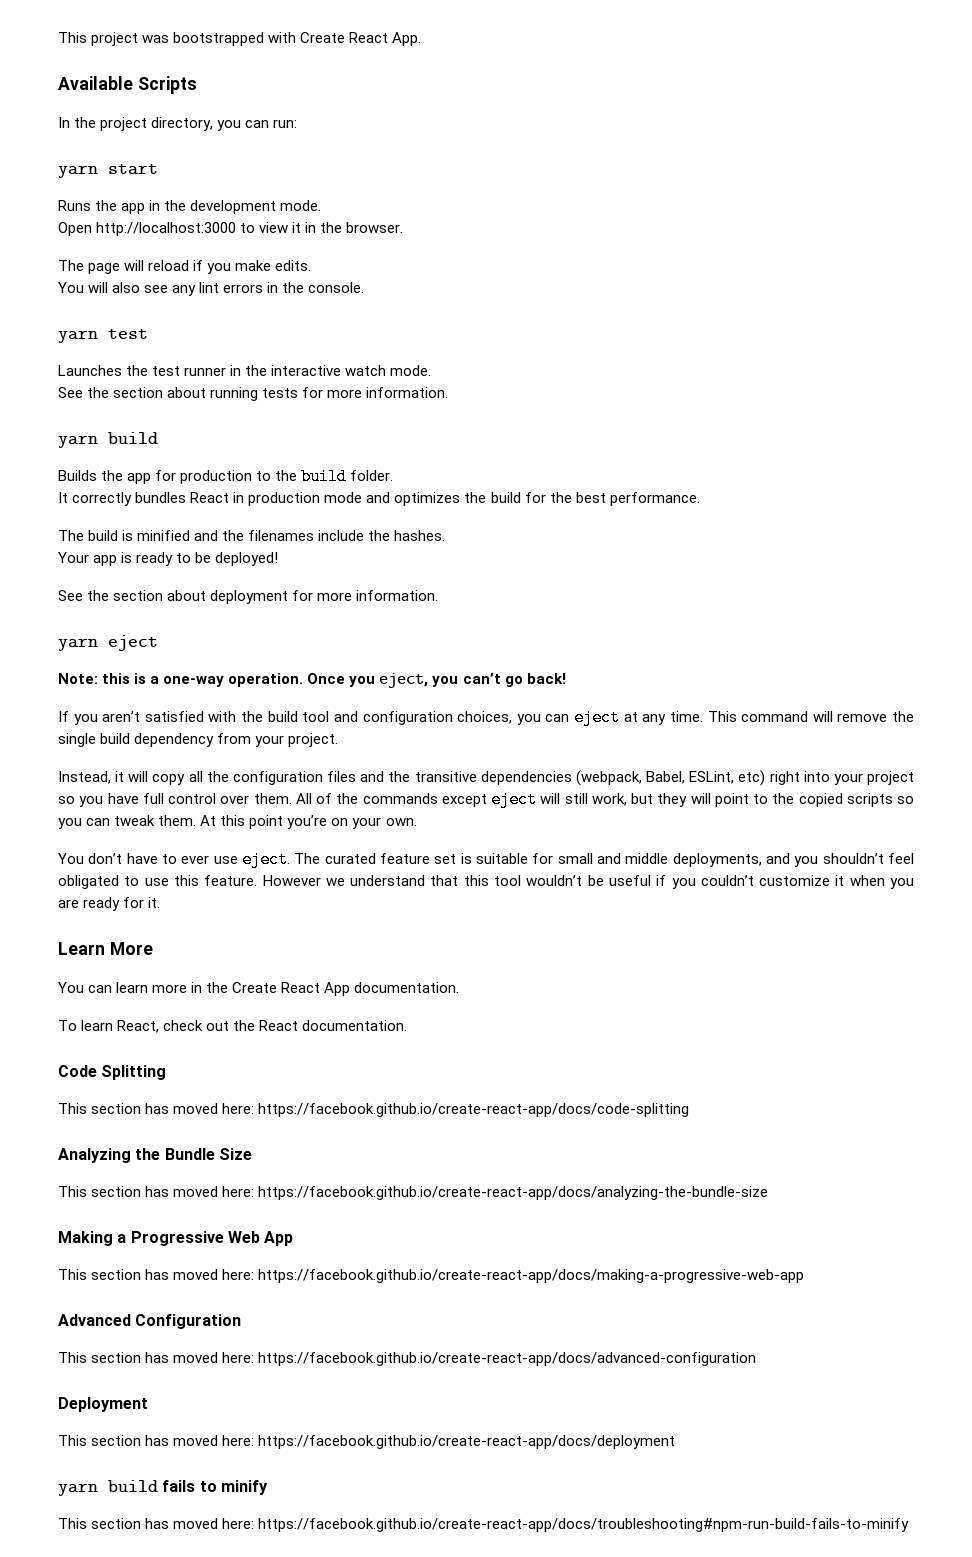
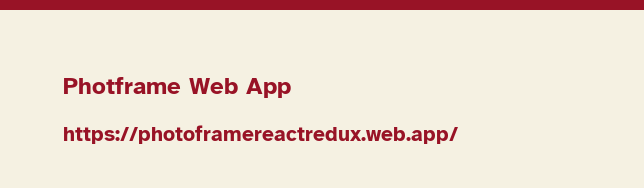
[58,32,422,46] [58,76,197,94] [58,117,298,131] [58,164,158,178] [58,200,322,214] [58,222,404,236] [58,260,312,274] [58,282,365,296] [58,329,148,343] [58,365,432,376] [58,387,449,401] [58,432,158,448] [58,468,394,485] [58,492,700,506] [58,530,446,541] [58,552,279,566] [58,590,439,604] [58,635,158,651] [58,673,566,688] [58,709,914,726] [58,733,339,747] [58,770,914,786] [58,791,914,808] [58,815,417,829] [58,851,915,868] [58,875,914,889] [58,897,161,911] [58,942,153,955] [58,982,460,996] [58,1020,408,1033] [58,1065,167,1080] [58,1103,690,1117] [58,1148,252,1163] [58,1186,769,1200] [58,1231,294,1246] [58,1269,805,1283] [58,1314,242,1329] [58,1352,757,1366] [58,1397,148,1412] [58,1435,676,1449] [58,1480,268,1496] [58,1518,910,1532] This project was bootstrapped with Create React App. // Available Scripts // In the project directory, you can run: // yarn start // Runs the app in the development mode. // Open http://localhost:3000 to view it in the browser. // The page will reload if you make edits. // You will also see any lint errors in the console. // yarn test // Launches the test runner in the interactive watch mode. // See the section about running tests for more information. // yarn build // Builds the app for production to the build folder. // It correctly bundles React in production mode and optimizes the build for the best performance. // The build is minified and the filenames include the hashes. // Your app is ready to be deployed! // See the section about deployment for more information. // yarn eject // Note: this is a one-way operation. Once you eject, you can’t go back! // If you aren’t satisfied with the build tool and configuration choices, you can eject at any time. This command will remove the single build dependency from your project. // Instead, it will copy all the configuration files and the transitive dependencies (webpack, Babel, ESLint, etc) right into your project so you have full control over them. All of the commands except eject will still work, but they will point to the copied scripts so you can tweak them. At this point you’re on your own. // You don’t have to ever use eject. The curated feature set is suitable for small and middle deployments, and you shouldn’t feel obligated to use this feature. However we understand that this tool wouldn’t be useful if you couldn’t customize it when you are ready for it. // Learn More // You can learn more in the Create React App documentation. // To learn React, check out the React documentation. // Code Splitting // This section has moved here: https://facebook.github.io/create-react-app/docs/code-splitting // Analyzing the Bundle Size // This section has moved here: https://facebook.github.io/create-react-app/docs/analyzing-the-bundle-size // Making a Progressive Web App // This section has moved here: https://facebook.github.io/create-react-app/docs/making-a-progressive-web-app // Advanced Configuration // This section has moved here: https://facebook.github.io/create-react-app/docs/advanced-configuration // Deployment // This section has moved here: https://facebook.github.io/create-react-app/docs/deployment // yarn build fails to minify // This section has moved here: https://facebook.github.io/create-react-app/docs/troubleshooting#npm-run-build-fails-to-minify -> [63,77,291,98] [63,125,458,144] Photframe Web App // https://photoframereactredux.web.app/

